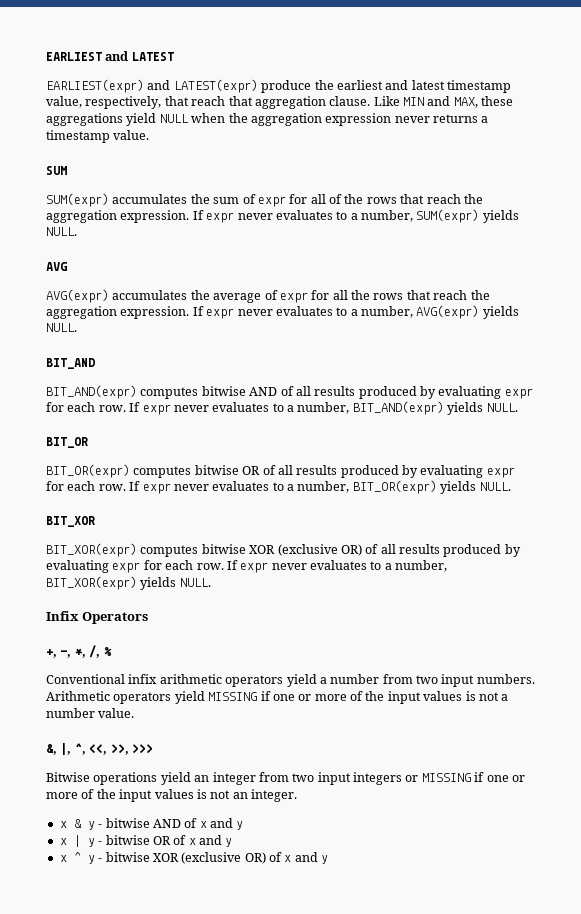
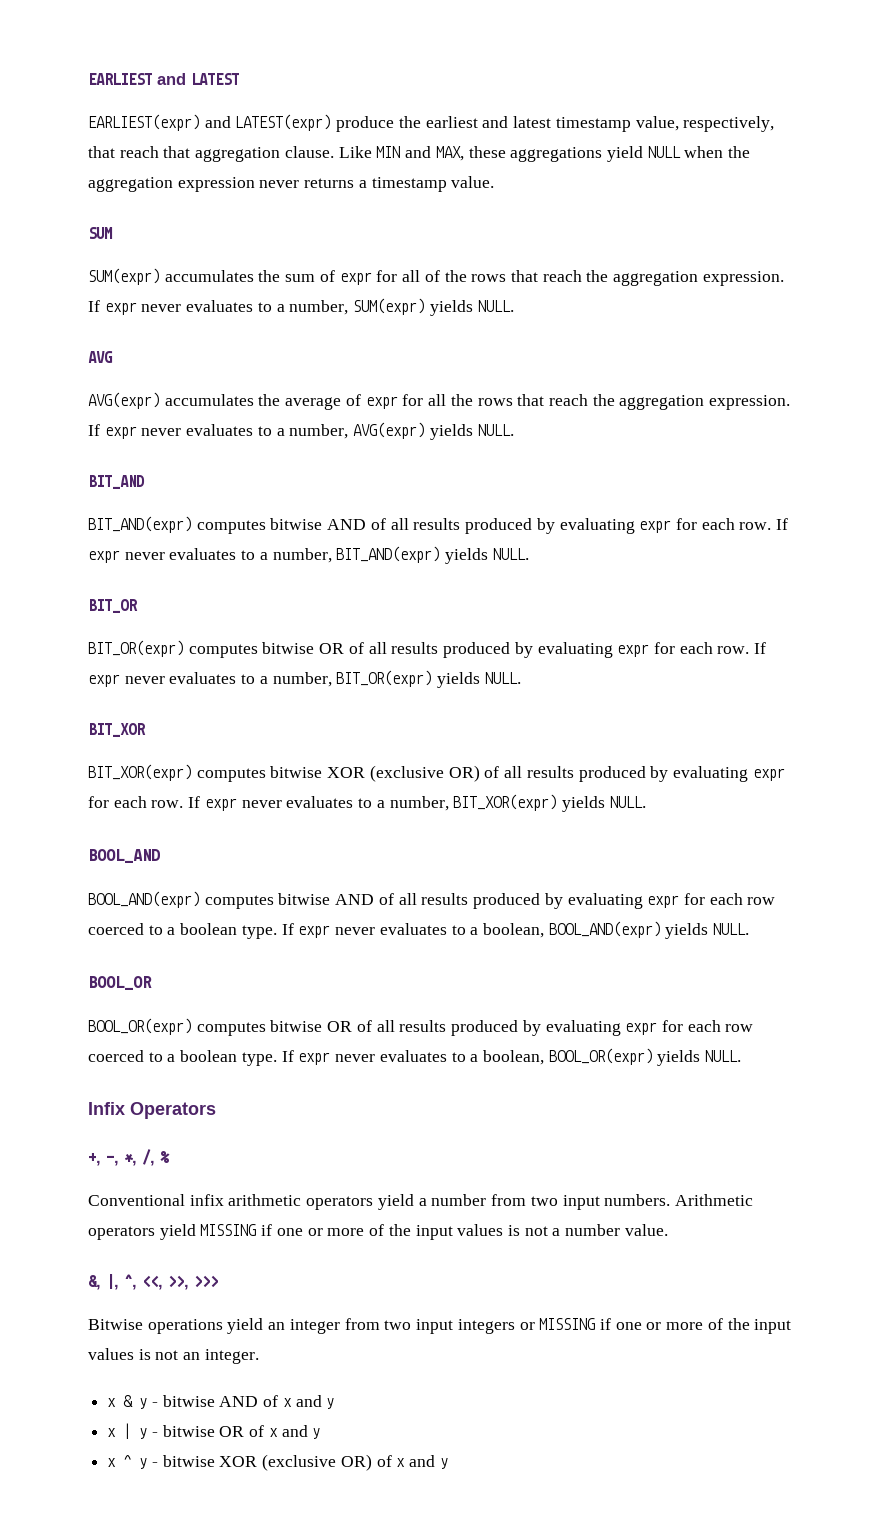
(211, 582) none -> [88,849,160,863] [88,891,776,909] [88,921,750,939] [88,976,152,990] [88,1018,754,1036] [88,1048,742,1066] // BOOL_AND // BOOL_AND(expr) computes bitwise AND of all results produced by evaluating expr for each row coerced to a boolean type. If expr never evaluates to a boolean, BOOL_AND(expr) yields NULL. // BOOL_OR // BOOL_OR(expr) computes bitwise OR of all results produced by evaluating expr for each row coerced to a boolean type. If expr never evaluates to a boolean, BOOL_OR(expr) yields NULL.

